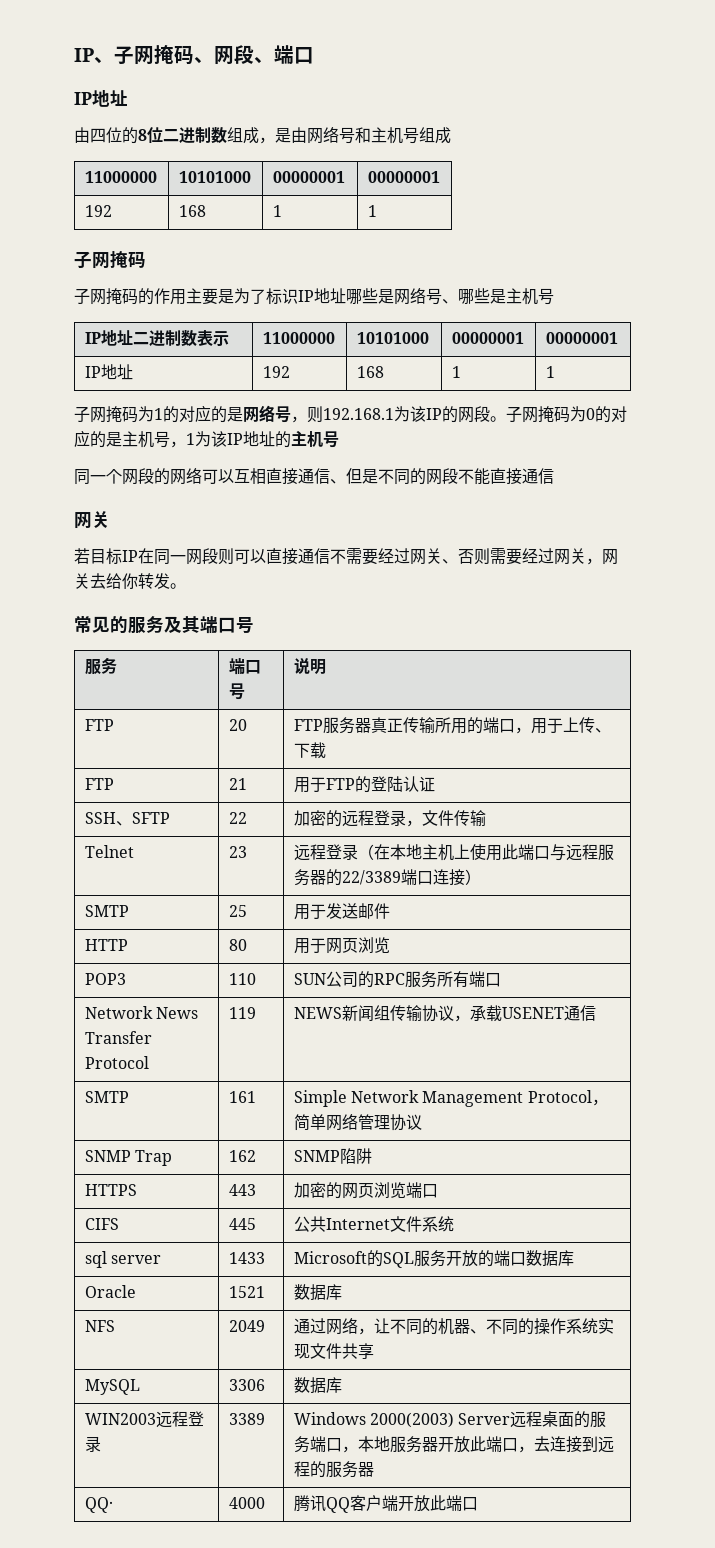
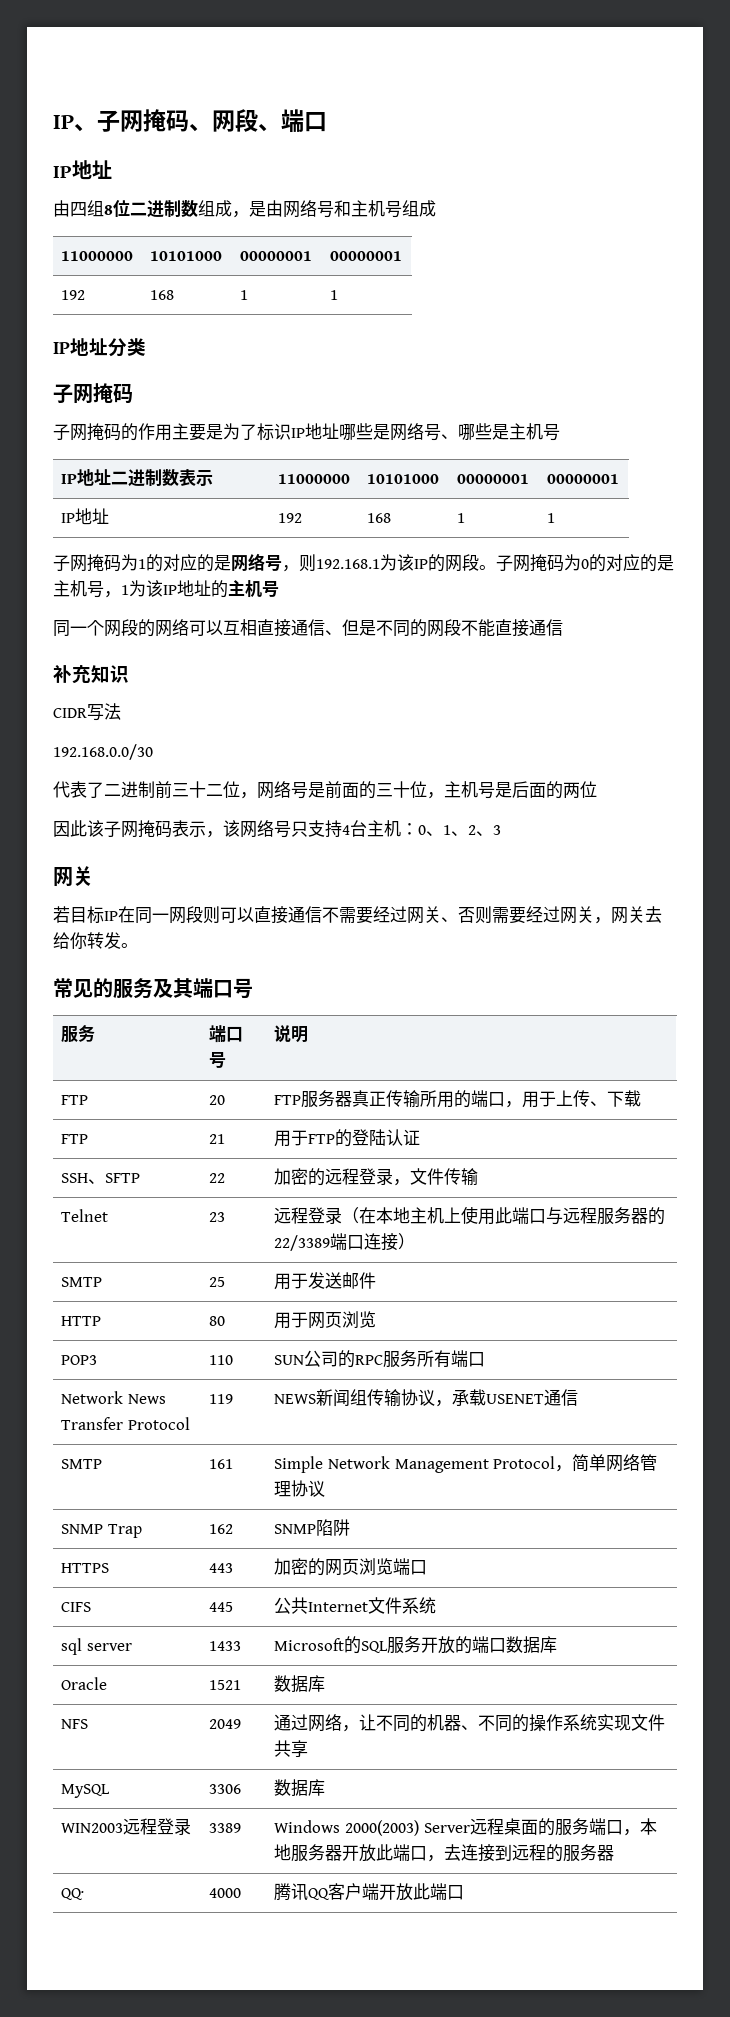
[106,127,138,144] 位的 -> [87,200,104,217] 组
(377, 211) none -> [53,338,146,357] // IP地址分类
(554, 476) none -> [53,665,129,684] [53,703,121,721] [53,744,153,760] [53,781,597,799] [53,820,501,838] // 补充知识 // CIDR写法 // 192.168.0.0/30 // 代表了二进制前三十二位，网络号是前面的三十位，主机号是后面的两位 // 因此该子网掩码表示，该网络号只支持4台主机：0、1、2、3

